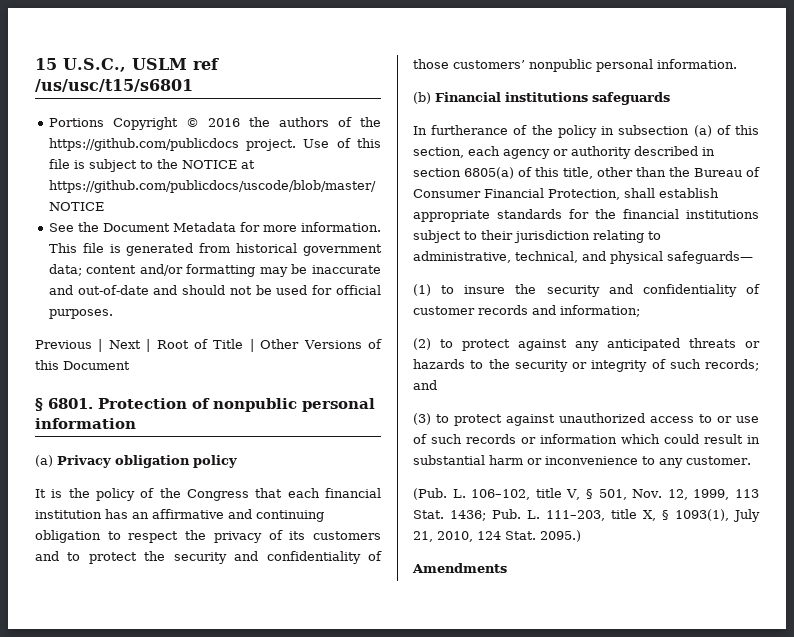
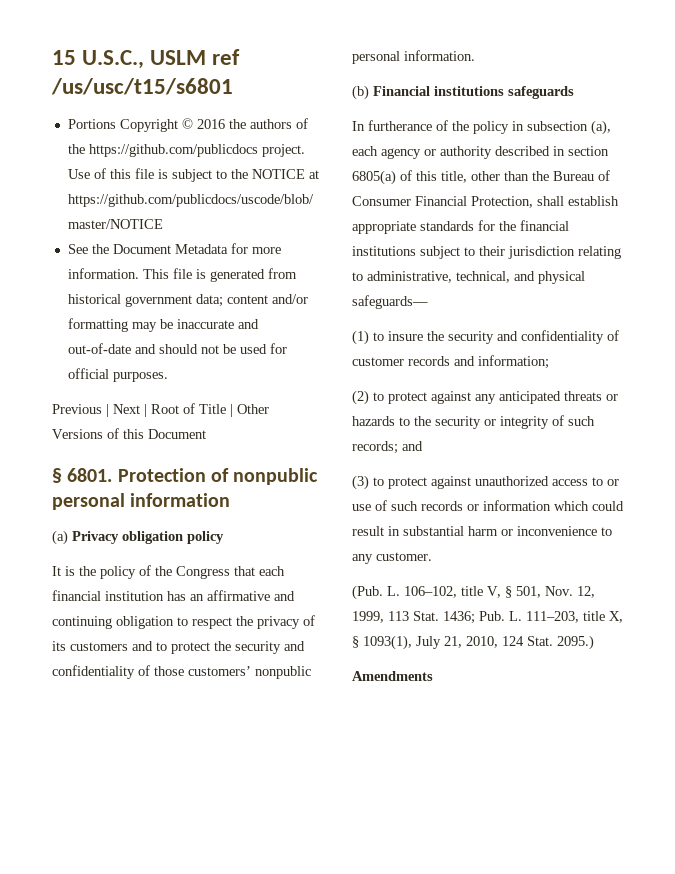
[693,125,759,137] [413,147,464,158] (a) of this section, -> [591,120,611,135] (a),

